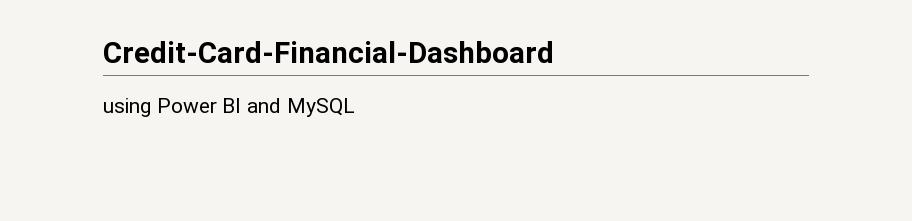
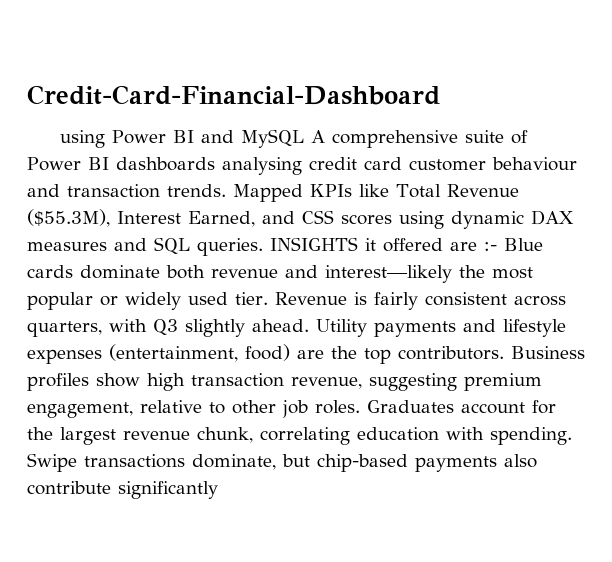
(355, 107) none -> [311,130,529,148] [27,157,577,175] [27,184,519,202] [27,209,574,229] [27,237,543,256] [27,265,533,283] [27,292,566,310] [27,319,566,337] [27,344,585,364] [27,373,542,391] [27,400,556,418] [27,427,572,445] [27,453,537,472] [27,481,218,499] A comprehensive suite of Power BI dashboards analysing credit card customer behaviour and transaction trends. Mapped KPIs like Total Revenue ($55.3M), Interest Earned, and CSS scores using dynamic DAX measures and SQL queries. INSIGHTS it offered are :- Blue cards dominate both revenue and interest—likely the most popular or widely used tier. Revenue is fairly consistent across quarters, with Q3 slightly ahead. Utility payments and lifestyle expenses (entertainment, food) are the top contributors. Business profiles show high transaction revenue, suggesting premium engagement, relative to other job roles. Graduates account for the largest revenue chunk, correlating education with spending. Swipe transactions dominate, but chip-based payments also contribute significantly

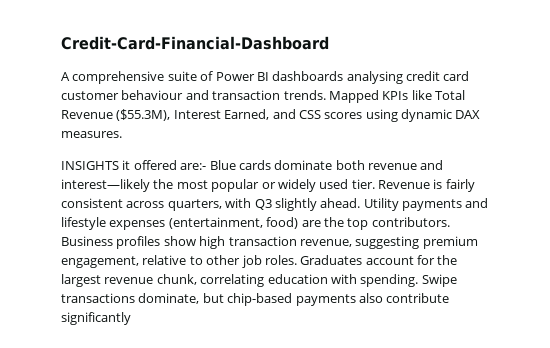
[60,129,305,148] using Power BI and MySQL -> (329, 43) none
[27,237,263,256] measures and SQL queries. -> [61,131,122,138] measures. //
[450,242,497,251] are :- -> [180,163,207,170] are:-

